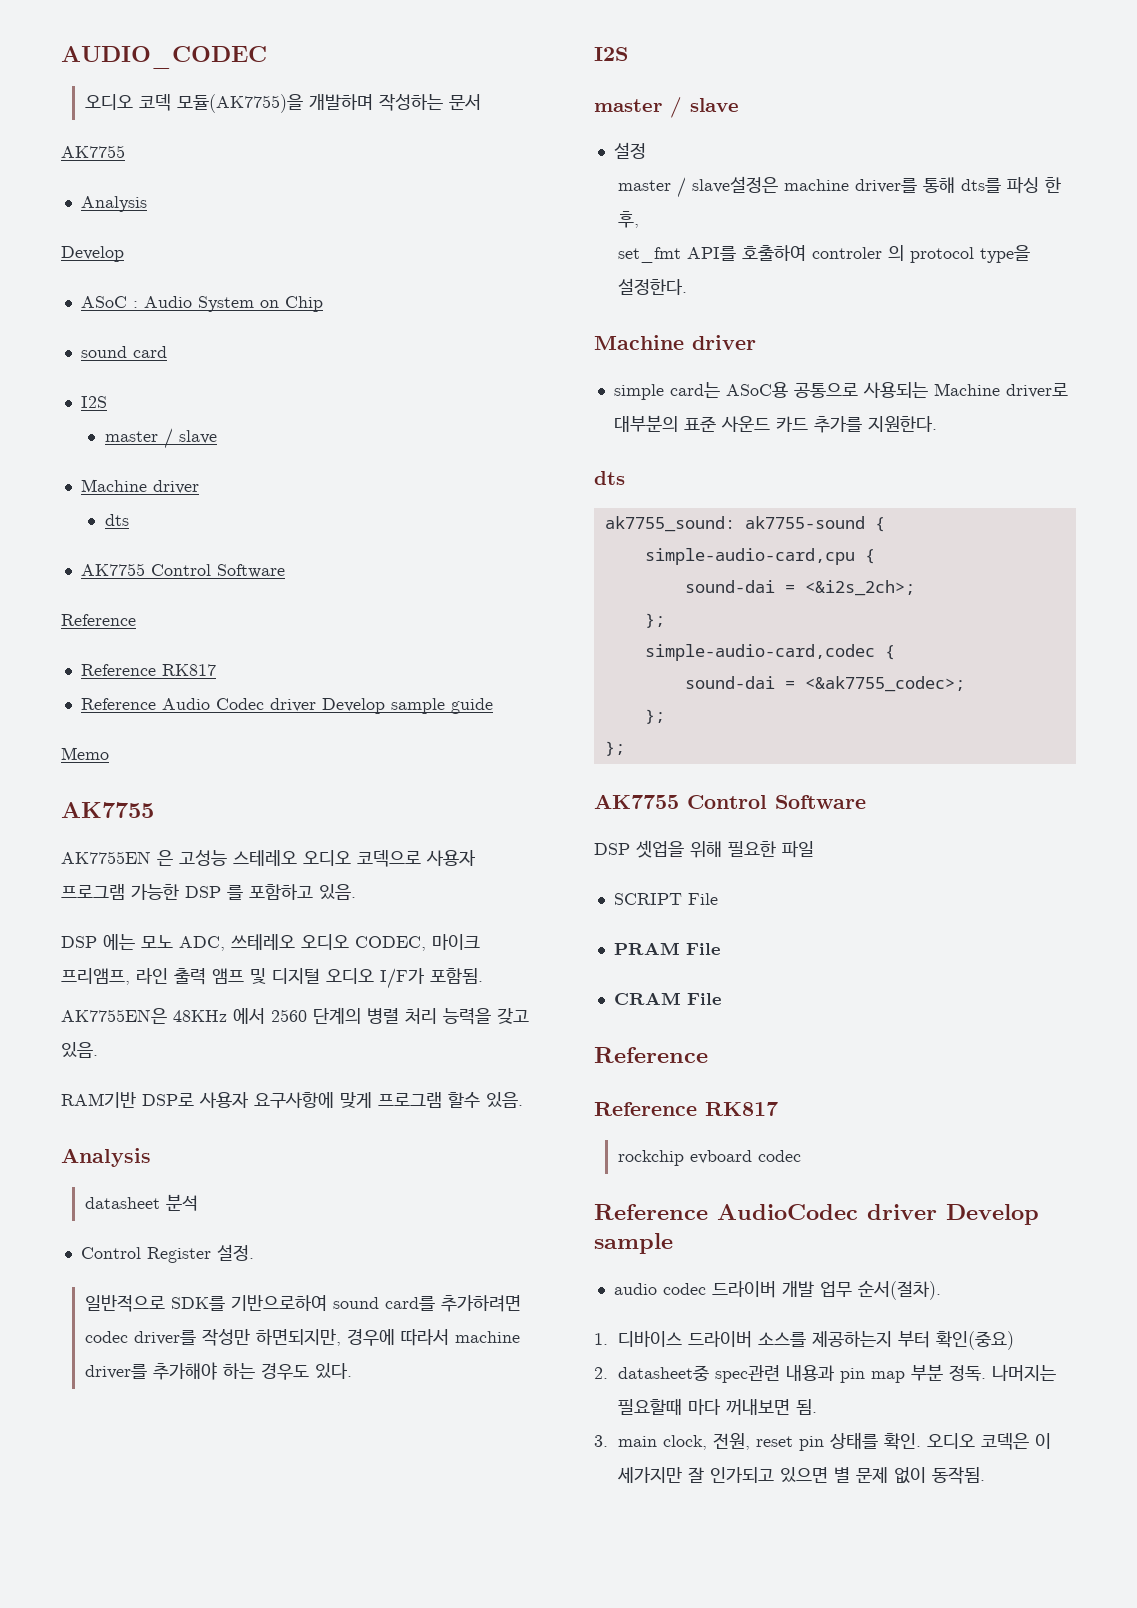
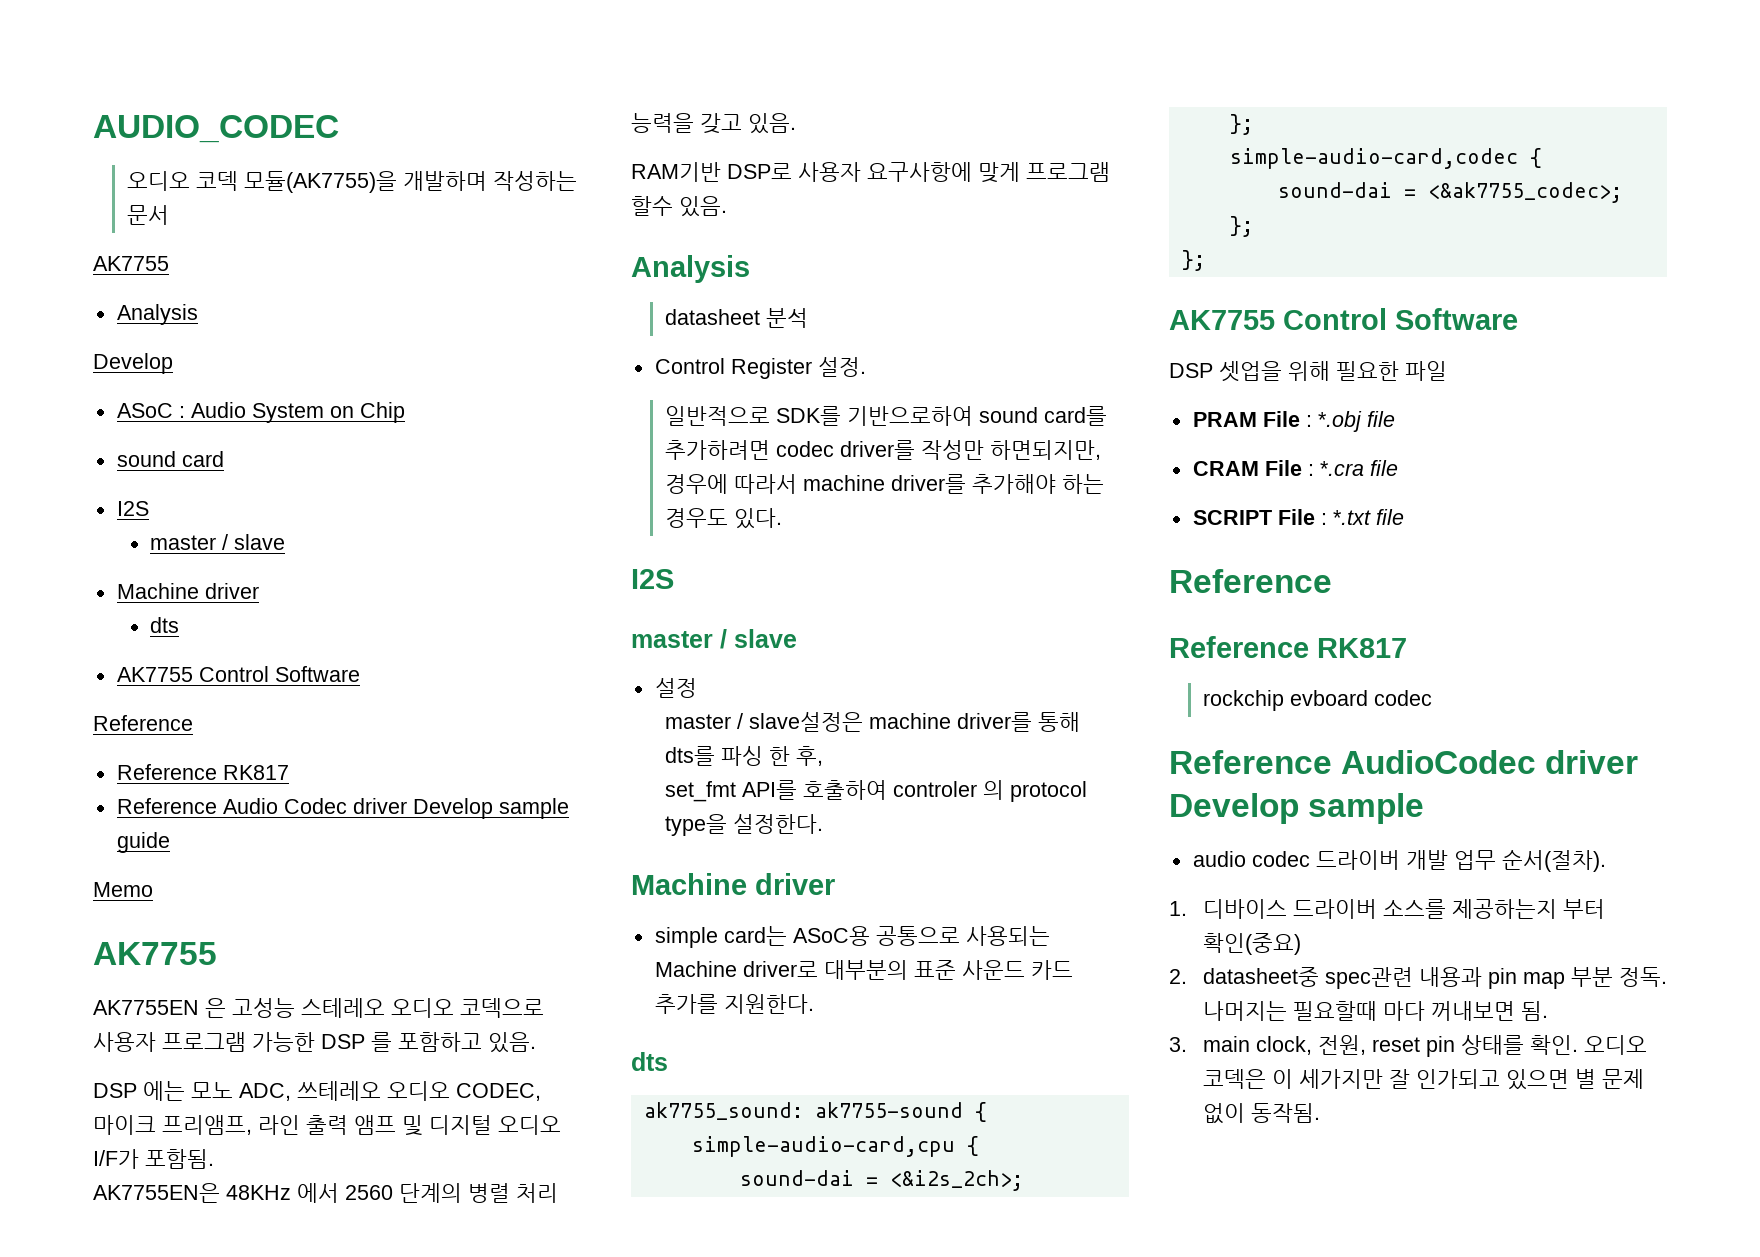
[613,893,718,905] // SCRIPT File -> (1447, 371) none
(720, 949) none -> [1305,411,1395,432] : *.obj file
(721, 999) none -> [1307,460,1398,476] [1192,509,1404,525] : *.cra file // SCRIPT File : *.txt file

